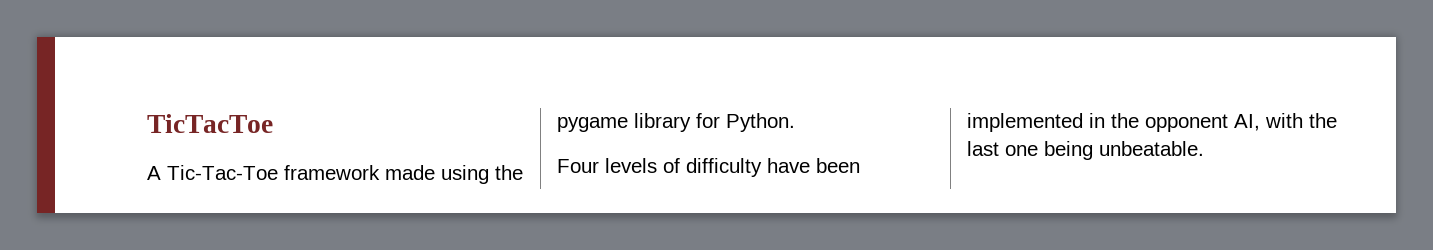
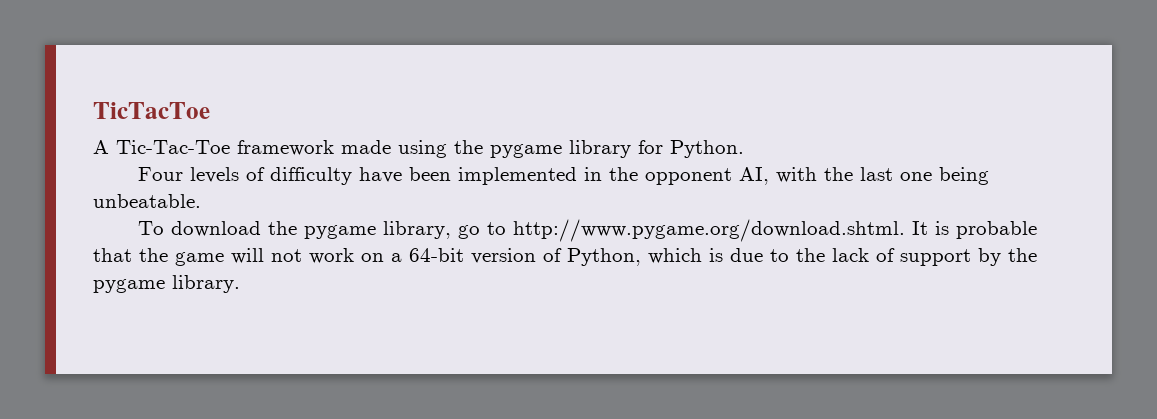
(1204, 148) none -> [137,219,1037,242] [93,248,1037,266] [93,275,240,293] // To download the pygame library, go to http://www.pygame.org/download.shtml. It is probable that the game will not work on a 64-bit version of Python, which is due to the lack of support by the pygame library.

